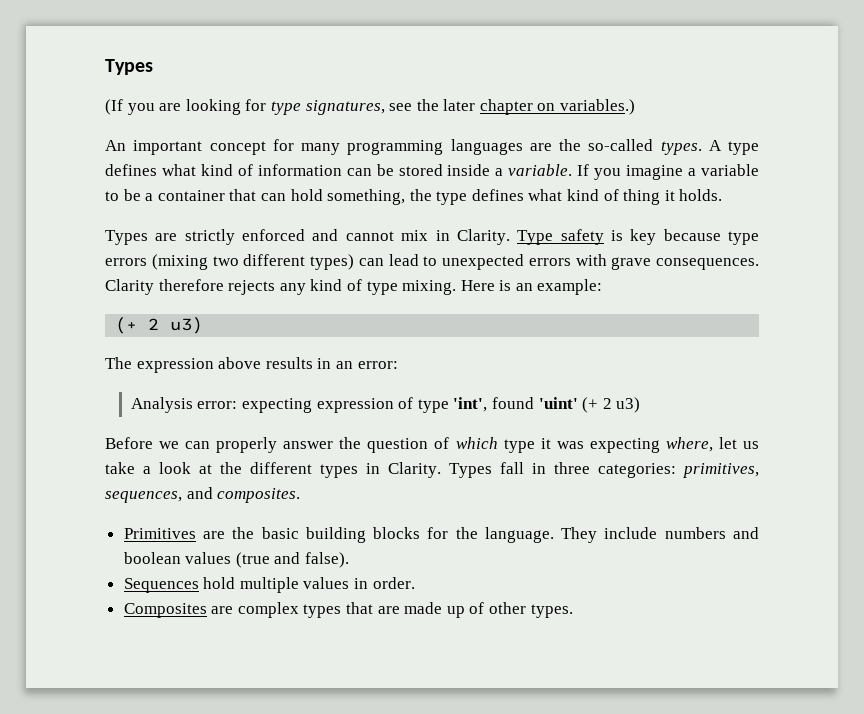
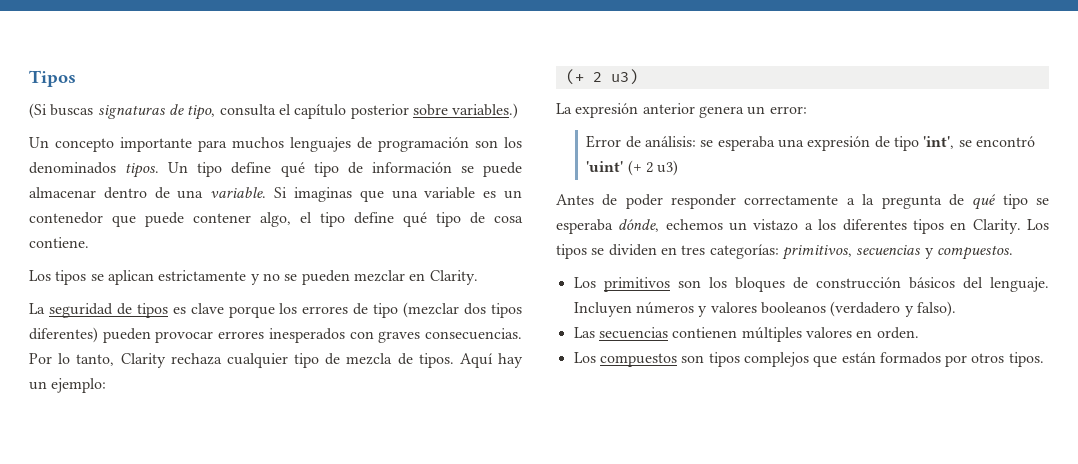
[105,59,153,75] [105,99,636,115] [105,139,759,155] [105,164,759,180] [105,189,723,205] [105,229,759,245] [105,254,759,270] [105,279,603,295] [115,317,204,334] [105,357,398,373] [130,397,641,413] [105,437,760,453] [105,462,759,478] [105,487,301,503] [123,527,759,543] [123,552,350,568] [123,577,415,593] [123,602,573,618] Types // (If you are looking for type signatures, see the later chapter on variables.) // An important concept for many programming languages are the so-called types. A type defines what kind of information can be stored inside a variable. If you imagine a variable to be a container that can hold something, the type defines what kind of thing it holds. // Types are strictly enforced and cannot mix in Clarity. Type safety is key because type errors (mixing two different types) can lead to unexpected errors with grave consequences. Clarity therefore rejects any kind of type mixing. Here is an example: // (+ 2 u3) // The expression above results in an error: // Analysis error: expecting expression of type 'int', found 'uint' (+ 2 u3) // Before we can properly answer the question of which type it was expecting where, let us take a look at the different types in Clarity. Types fall in three categories: primitives, sequences, and composites. // Primitives are the basic building blocks for the language. They include numbers and boolean values (true and false). // Sequences hold multiple values in order. // Composites are complex types that are made up of other types. -> [29,70,76,87] [29,103,519,120] [29,137,522,152] [29,162,523,178] [29,187,522,202] [29,212,523,227] [29,237,89,248] [29,270,478,285] [29,302,522,318] [29,327,522,343] [29,353,524,368] [29,378,107,393] [565,69,638,85] [556,103,807,118] [586,135,1035,151] [586,160,679,176] [556,194,1049,210] [556,219,1049,234] [556,244,1013,260] [573,277,1049,292] [573,301,956,317] [573,327,919,342] [573,352,1044,367] Tipos // (Si buscas signaturas de tipo, consulta el capítulo posterior sobre variables.) // Un concepto importante para muchos lenguajes de programación son los denominados tipos. Un tipo define qué tipo de información se puede almacenar dentro de una variable. Si imaginas que una variable es un contenedor que puede contener algo, el tipo define qué tipo de cosa contiene. // Los tipos se aplican estrictamente y no se pueden mezclar en Clarity. // La seguridad de tipos es clave porque los errores de tipo (mezclar dos tipos diferentes) pueden provocar errores inesperados con graves consecuencias. Por lo tanto, Clarity rechaza cualquier tipo de mezcla de tipos. Aquí hay un ejemplo: // (+ 2 u3) // La expresión anterior genera un error: // Error de análisis: se esperaba una expresión de tipo 'int', se encontró 'uint' (+ 2 u3) // Antes de poder responder correctamente a la pregunta de qué tipo se esperaba dónde, echemos un vistazo a los diferentes tipos en Clarity. Los tipos se dividen en tres categorías: primitivos, secuencias y compuestos. // Los primitivos son los bloques de construcción básicos del lenguaje. Incluyen números y valores booleanos (verdadero y falso). // Las secuencias contienen múltiples valores en orden. // Los compuestos son tipos complejos que están formados por otros tipos.

